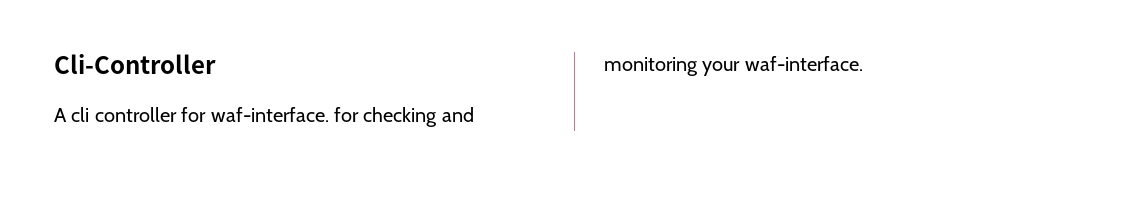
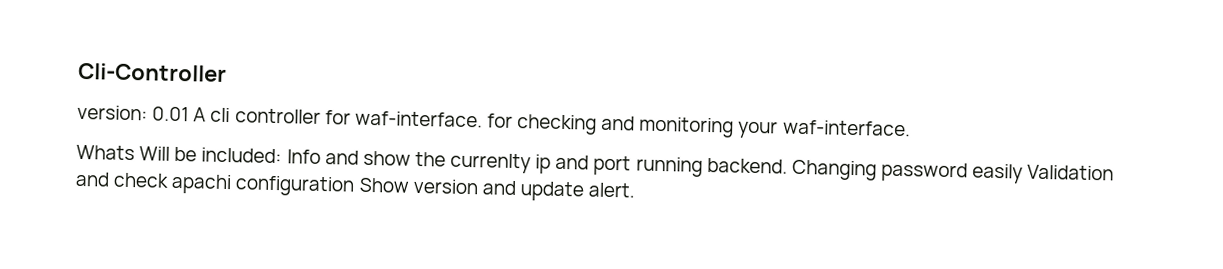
(216, 64) none -> [77,104,190,122] version: 0.01
(863, 63) none -> [76,144,1115,184] [75,171,636,202] // Whats Will be included: Info and show the currenlty ip and port running backend. Changing password easily Validation and check apachi configuration Show version and update alert.

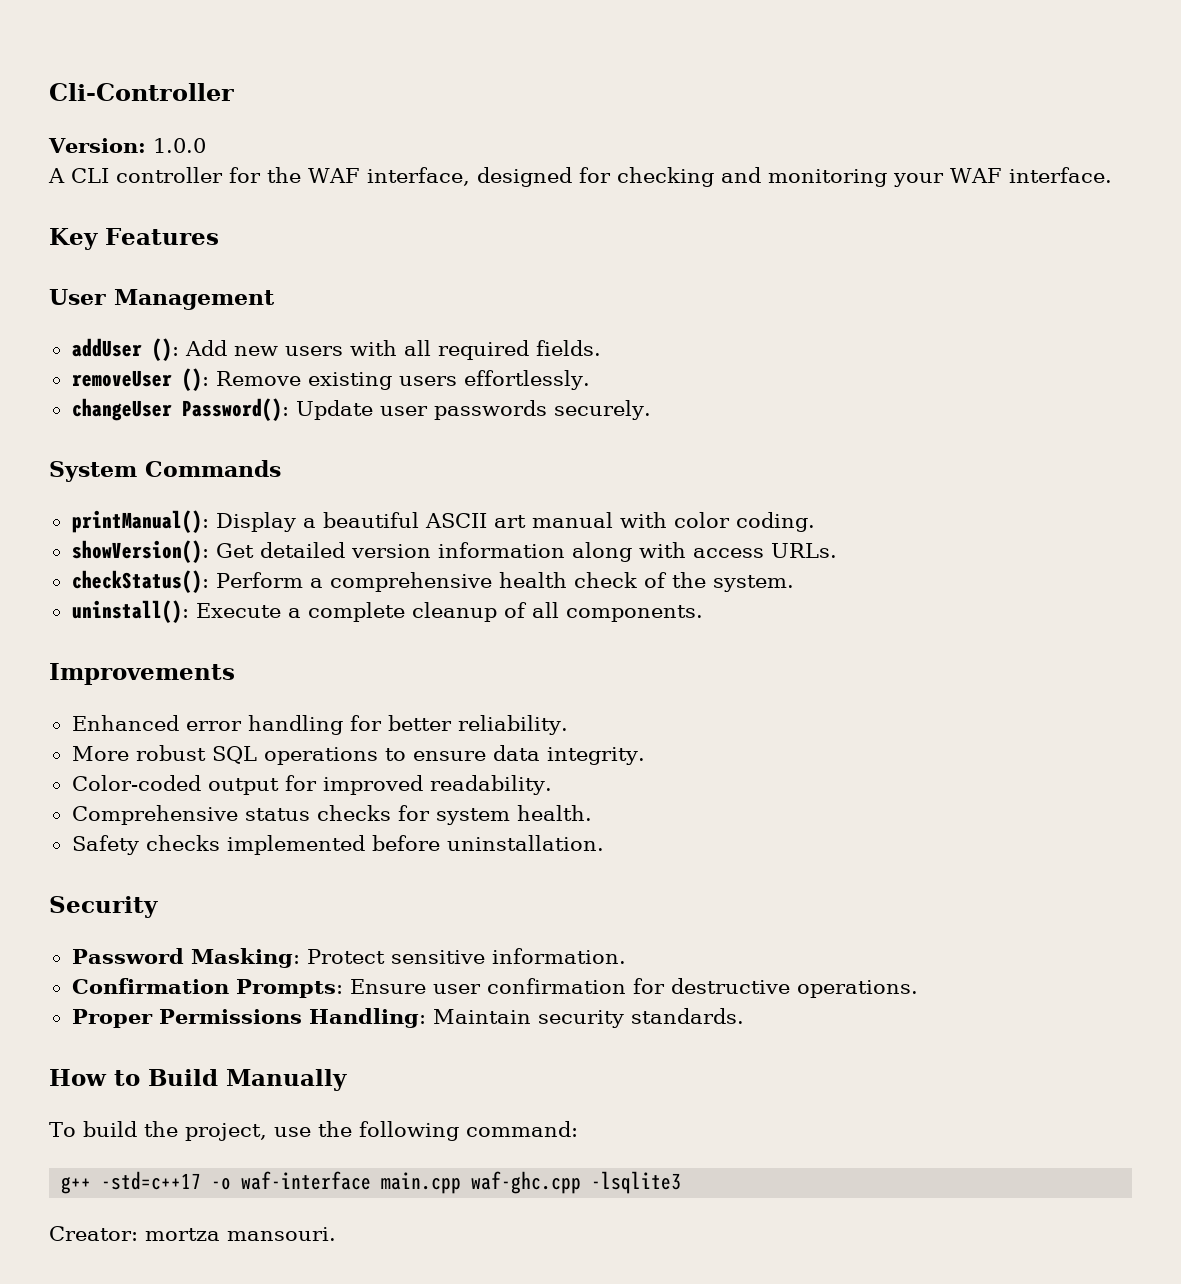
[77,104,483,128] version: 0.01 A cli controller for waf-interface. -> [48,138,206,153] [48,167,572,187] Version: 1.0.0 // A CLI controller for the WAF interface, designed
[782,119,911,137] [76,144,1115,184] [75,171,636,202] waf-interface. // Whats Will be included: Info and show the currenlty ip and port running backend. Changing password easily Validation and check apachi configuration Show version and update alert. -> [949,167,1112,183] [49,228,219,250] [49,289,275,310] [71,338,601,361] [71,368,590,391] [71,398,651,421] [49,460,281,482] [71,510,815,533] [71,540,837,563] [71,570,794,593] [71,600,703,623] [49,663,235,685] [71,715,568,735] [71,745,645,765] [71,775,552,795] [71,805,592,825] [71,835,604,855] [49,896,158,918] [71,948,626,968] [71,978,918,998] [71,1008,744,1028] [49,1069,347,1091] [49,1121,578,1141] [61,1171,682,1194] [49,1226,336,1241] WAF interface. // Key Features // User Management // addUser (): Add new users with all required fields. // removeUser (): Remove existing users effortlessly. // changeUser Password(): Update user passwords securely. // System Commands // printManual(): Display a beautiful ASCII art manual with color coding. // showVersion(): Get detailed version information along with access URLs. // checkStatus(): Perform a comprehensive health check of the system. // uninstall(): Execute a complete cleanup of all components. // Improvements // Enhanced error handling for better reliability. // More robust SQL operations to ensure data integrity. // Color-coded output for improved readability. // Comprehensive status checks for system health. // Safety checks implemented before uninstallation. // Security // Password Masking: Protect sensitive information. // Confirmation Prompts: Ensure user confirmation for destructive operations. // Proper Permissions Handling: Maintain security standards. // How to Build Manually // To build the project, use the following command: // g++ -std=c++17 -o waf-interface main.cpp waf-ghc.cpp -lsqlite3 // Creator: mortza mansouri.

